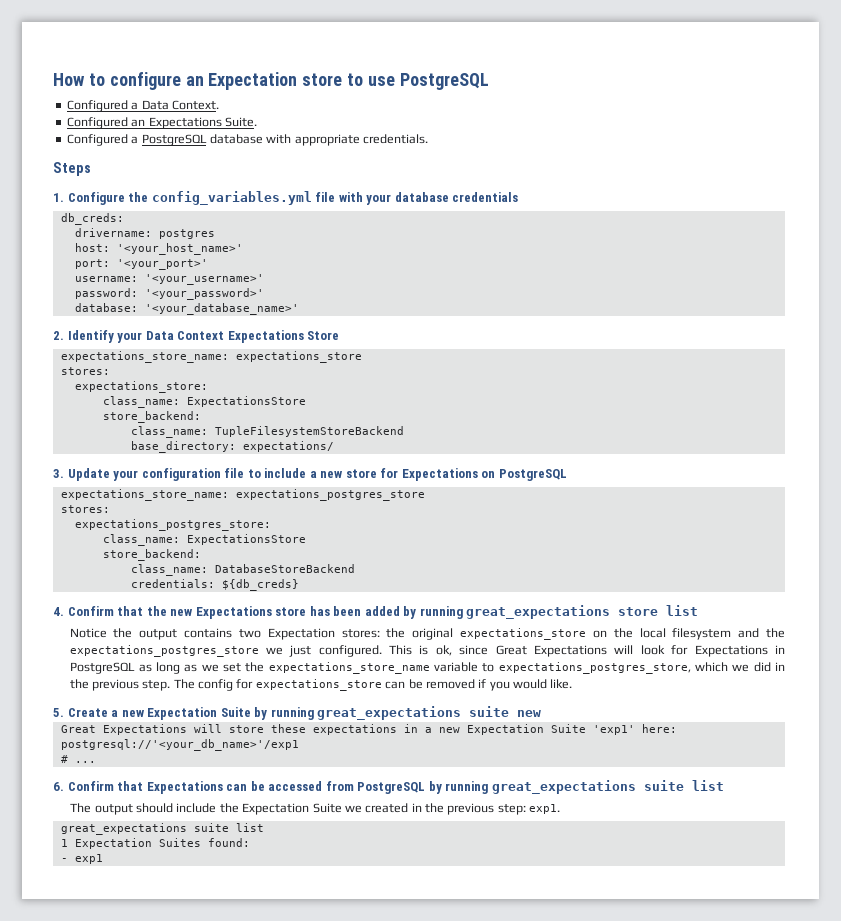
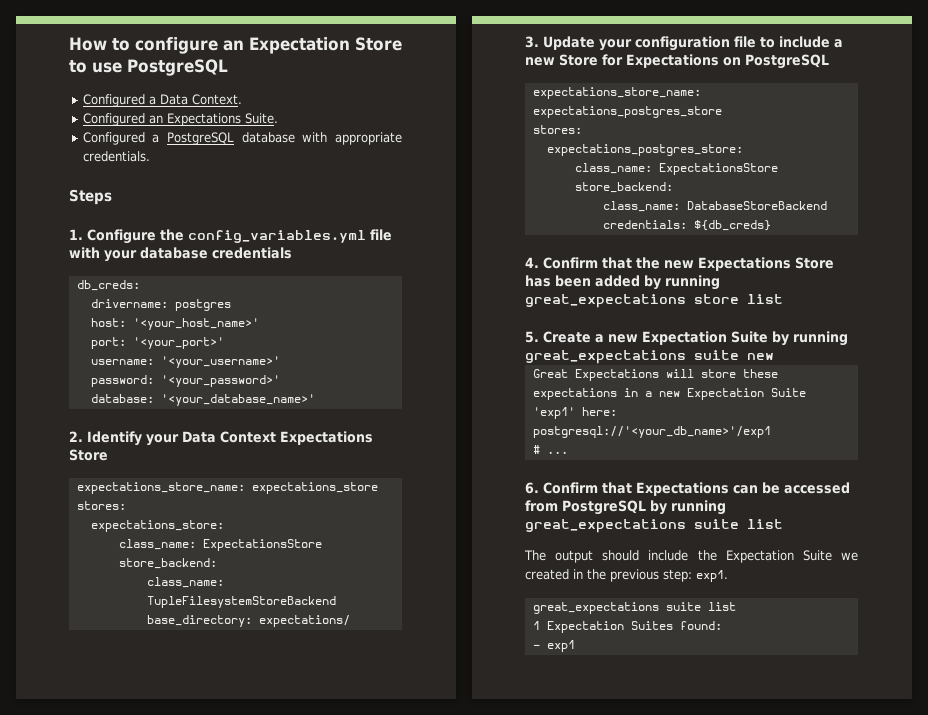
[302,73,343,86] store -> [355,37,402,51] Store
[345,469,377,478] store -> [559,54,598,66] Store
[275,607,307,616] store -> [795,257,834,269] Store
[69,628,786,640] [69,645,785,657] [69,662,785,674] [69,679,573,691] // Notice the output contains two Expectation stores: the original expectations_store on the local filesystem and the expectations_postgres_store we just configured. This is ok, since Great Expectations will look for Expectations in PostgreSQL as long as we set the expectations_store_name variable to expectations_postgres_store, which we did in the previous step. The config for expectations_store can be removed if you would like. -> (783, 299) none

